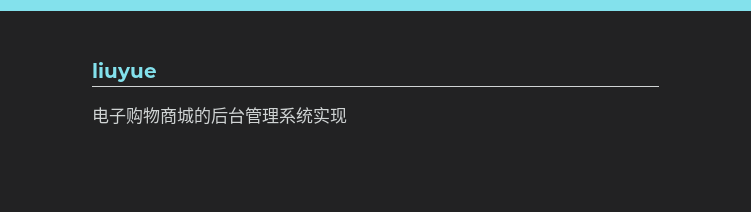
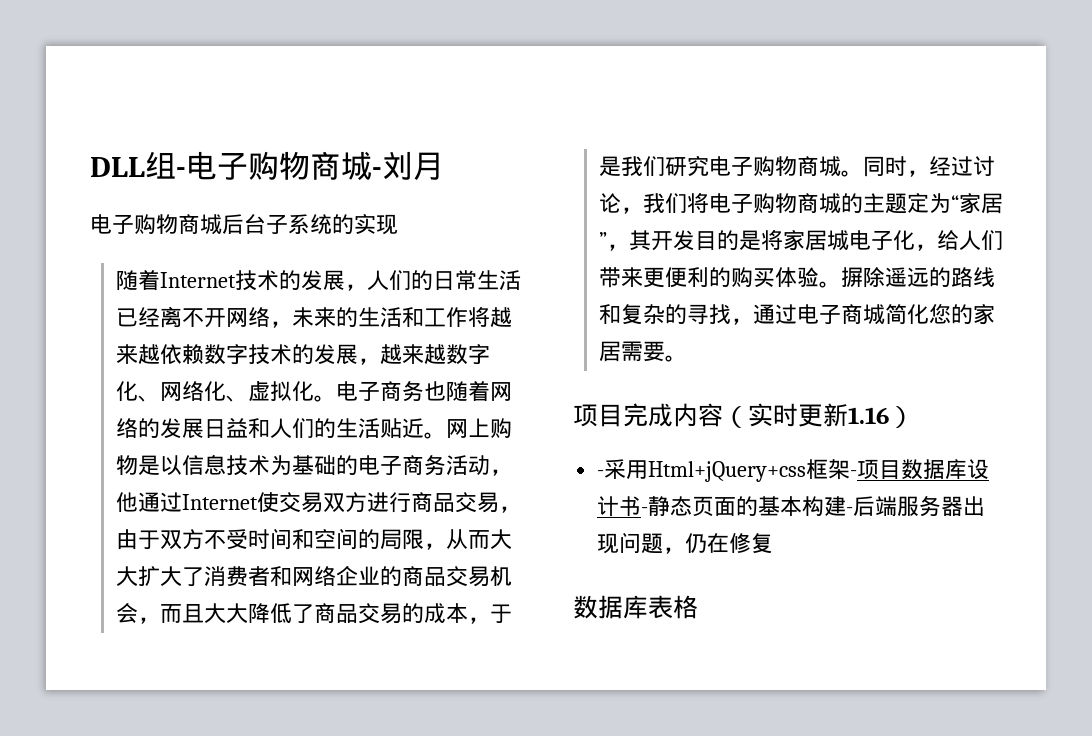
[92,62,157,82] [92,107,347,125] liuyue // 电子购物商城的后台管理系统实现 -> [90,151,444,181] [90,214,398,235] [116,270,522,291] [116,306,513,328] [116,344,491,365] [116,381,513,402] [116,417,513,439] [116,454,513,476] [116,492,522,513] [116,528,513,550] [116,566,513,587] [116,603,513,624] [599,155,996,177] [599,192,1004,214] [599,229,1004,251] [599,267,996,288] [599,303,996,325] [599,341,688,362] [573,403,914,428] [597,459,990,482] [597,496,986,517] [597,532,774,554] [573,595,698,619] DLL组-电子购物商城-刘月 // 电子购物商城后台子系统的实现 // 随着Internet技术的发展，人们的日常生活已经离不开网络，未来的生活和工作将越来越依赖数字技术的发展，越来越数字化、网络化、虚拟化。电子商务也随着网络的发展日益和人们的生活贴近。网上购物是以信息技术为基础的电子商务活动，他通过Internet使交易双方进行商品交易，由于双方不受时间和空间的局限，从而大大扩大了消费者和网络企业的商品交易机会，而且大大降低了商品交易的成本，于是我们研究电子购物商城。同时，经过讨论，我们将电子购物商城的主题定为“家居”，其开发目的是将家居城电子化，给人们带来更便利的购买体验。摒除遥远的路线和复杂的寻找，通过电子商城简化您的家居需要。 // 项目完成内容（实时更新1.16） // -采用Html+jQuery+css框架-项目数据库设计书-静态页面的基本构建-后端服务器出现问题，仍在修复 // 数据库表格

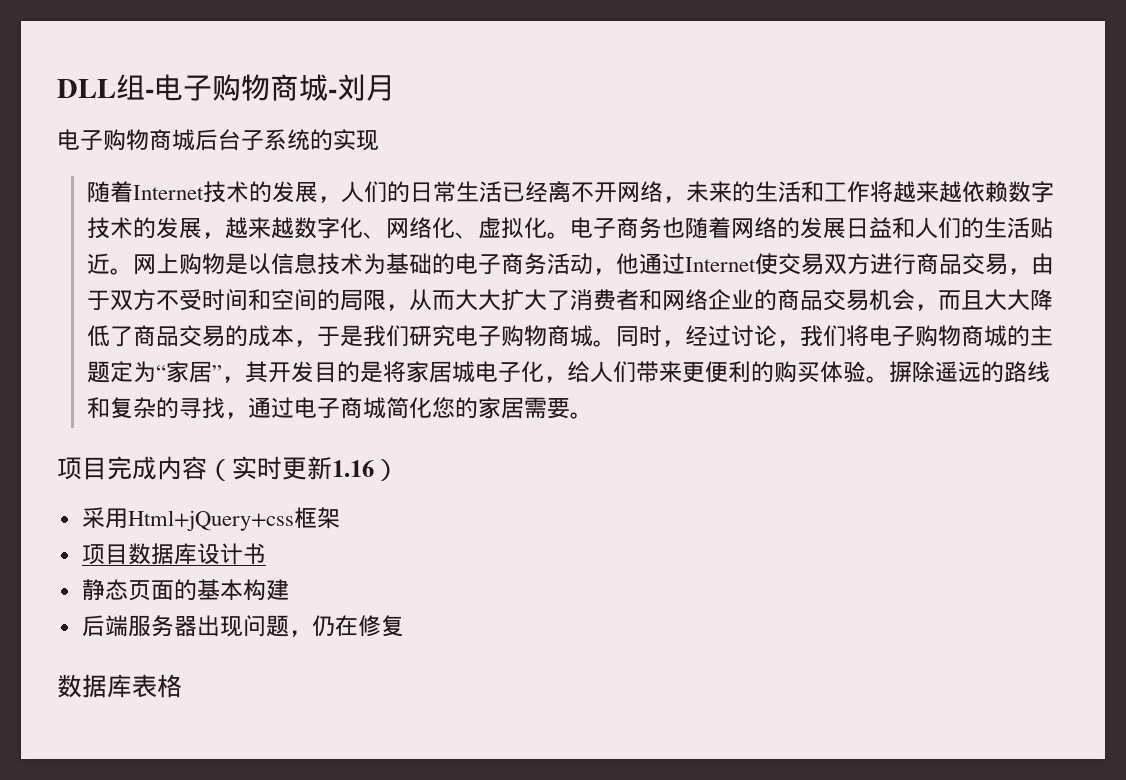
[597,470,605,477] - -> (399, 470) none
[850,470,858,477] - -> (340, 518) //
[641,507,649,514] - -> (266, 554) //
[846,507,854,514] - -> (289, 590) //

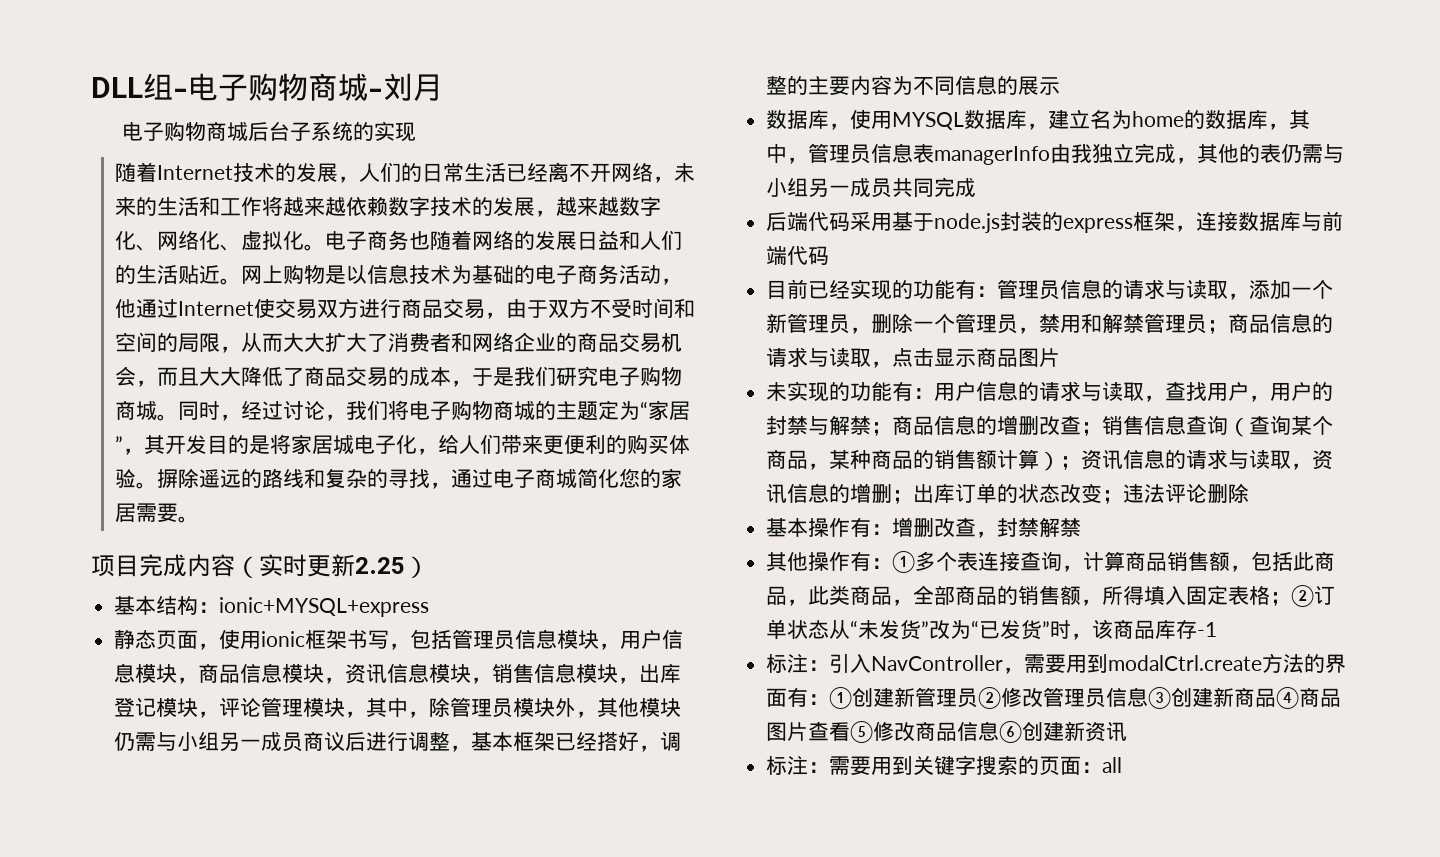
[332,460,374,477] 1.16 -> [355,557,405,574] 2.25
[81,507,340,531] [81,543,266,565] [81,579,289,601] [81,615,404,637] [57,674,182,698] 采用Html+jQuery+css框架 // 项目数据库设计书 // 静态页面的基本构建 // 后端服务器出现问题，仍在修复 // 数据库表格 -> [114,595,430,617] [114,629,684,650] [114,663,682,684] [114,697,682,718] [114,731,682,752] [766,75,1061,96] [766,109,1311,130] [766,143,1345,165] [766,177,977,198] [766,211,1344,233] [766,246,830,265] [766,279,1334,300] [766,313,1334,334] [766,347,1061,368] [766,381,1334,402] [766,415,1334,437] [766,449,1334,471] [766,483,1250,504] [766,517,1082,538] [766,551,1336,573] [766,585,1336,607] [766,619,1218,640] [766,653,1347,674] [766,687,1342,709] [766,721,1128,743] [766,755,1123,776] 基本结构：ionic+MYSQL+express // 静态页面，使用ionic框架书写，包括管理员信息模块，用户信息模块，商品信息模块，资讯信息模块，销售信息模块，出库登记模块，评论管理模块，其中，除管理员模块外，其他模块仍需与小组另一成员商议后进行调整，基本框架已经搭好，调整的主要内容为不同信息的展示 // 数据库，使用MYSQL数据库，建立名为home的数据库，其中，管理员信息表managerInfo由我独立完成，其他的表仍需与小组另一成员共同完成 // 后端代码采用基于node.js封装的express框架，连接数据库与前端代码 // 目前已经实现的功能有：管理员信息的请求与读取，添加一个新管理员，删除一个管理员，禁用和解禁管理员；商品信息的请求与读取，点击显示商品图片 // 未实现的功能有：用户信息的请求与读取，查找用户，用户的封禁与解禁；商品信息的增删改查；销售信息查询（查询某个商品，某种商品的销售额计算）；资讯信息的请求与读取，资讯信息的增删；出库订单的状态改变；违法评论删除 // 基本操作有：增删改查，封禁解禁 // 其他操作有：①多个表连接查询，计算商品销售额，包括此商品，此类商品，全部商品的销售额，所得填入固定表格；②订单状态从“未发货”改为“已发货”时，该商品库存-1 // 标注：引入NavController，需要用到modalCtrl.create方法的界面有：①创建新管理员②修改管理员信息③创建新商品④商品图片查看⑤修改商品信息⑥创建新资讯 // 标注：需要用到关键字搜索的页面：all

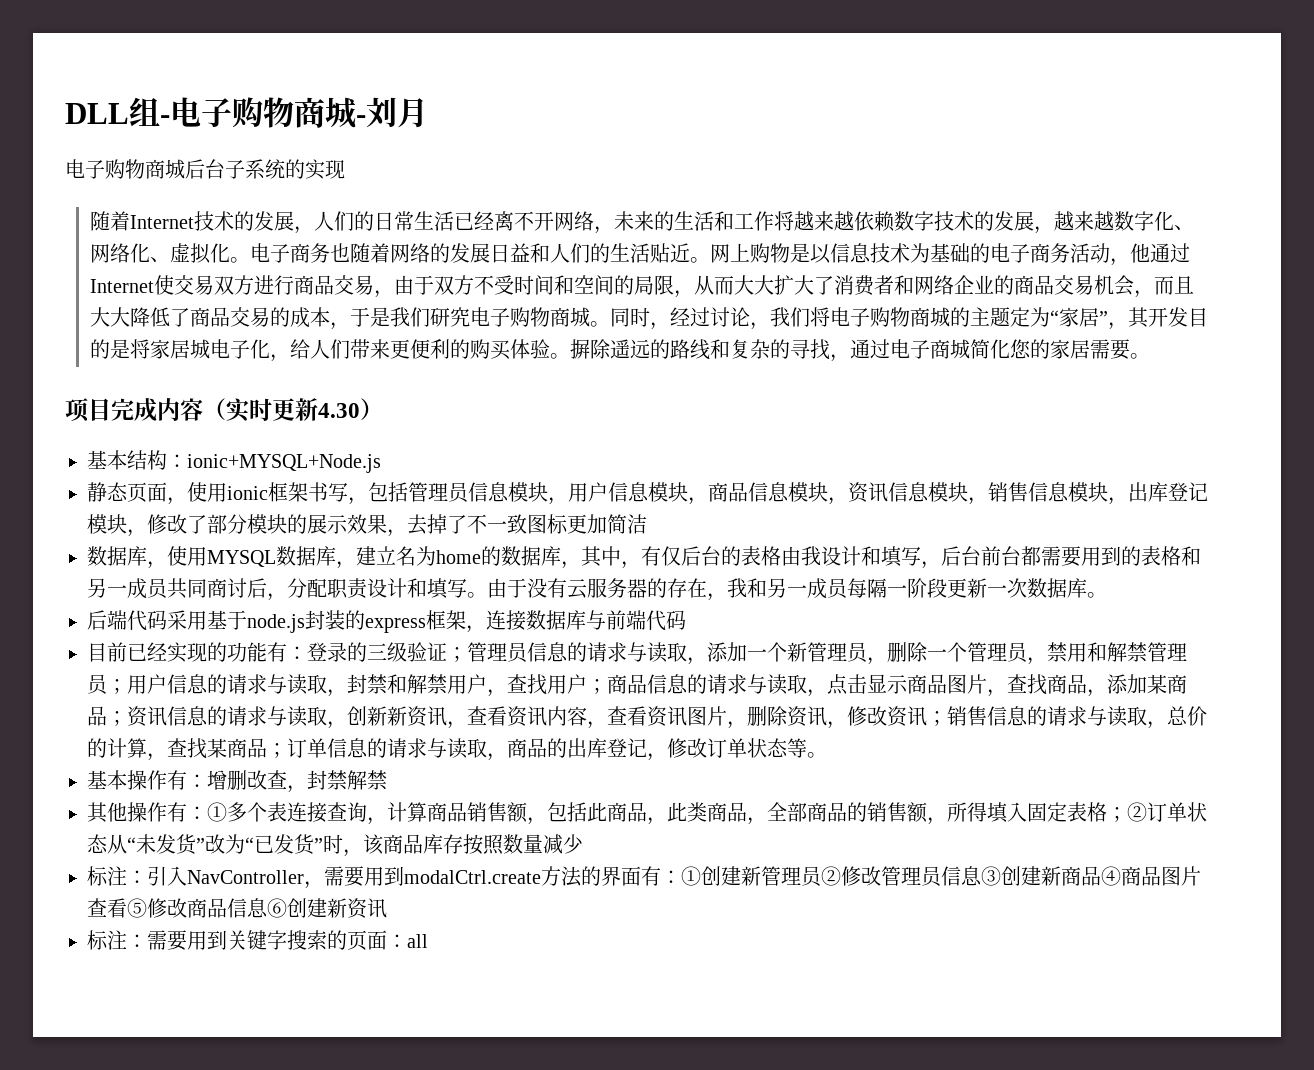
[355,557,405,574] 2.25 -> [318,403,360,418] 4.30
[219,597,430,617] ionic+MYSQL+express -> [187,454,381,473] ionic+MYSQL+Node.js
[219,697,682,718] [114,731,682,752] [766,75,1061,96] 评论管理模块，其中，除管理员模块外，其他模块仍需与小组另一成员商议后进行调整，基本框架已经搭好，调整的主要内容为不同信息的展示 -> [147,514,647,537] 修改了部分模块的展示效果，去掉了不一致图标更加简洁
[808,143,1345,165] [766,177,977,198] 管理员信息表managerInfo由我独立完成，其他的表仍需与小组另一成员共同完成 -> [641,546,1201,569] [87,578,1107,601] 有仅后台的表格由我设计和填写，后台前台都需要用到的表格和另一成员共同商讨后，分配职责设计和填写。由于没有云服务器的存在，我和另一成员每隔一阶段更新一次数据库。
(998, 291) none -> [307,642,467,662] 登录的三级验证；
(1229, 327) none -> [127,674,607,697] 用户信息的请求与读取，封禁和解禁用户，查找用户；
[766,381,1334,402] [766,415,1334,437] [766,449,1061,471] // 未实现的功能有：用户信息的请求与读取，查找用户，用户的封禁与解禁；商品信息的增删改查；销售信息查询（查询某个商品，某种商品的销售额计算） -> [987,674,1187,697] [87,706,107,726] ，查找商品，添加某商品
[1312,450,1334,470] [766,483,1250,504] 资讯信息的增删；出库订单的状态改变；违法评论删除 -> [347,706,1207,729] [87,738,827,761] 创新新资讯，查看资讯内容，查看资讯图片，删除资讯，修改资讯；销售信息的请求与读取，总价的计算，查找某商品；订单信息的请求与读取，商品的出库登记，修改订单状态等。
[1197,622,1218,637] -1 -> [463,834,583,855] 按照数量减少

